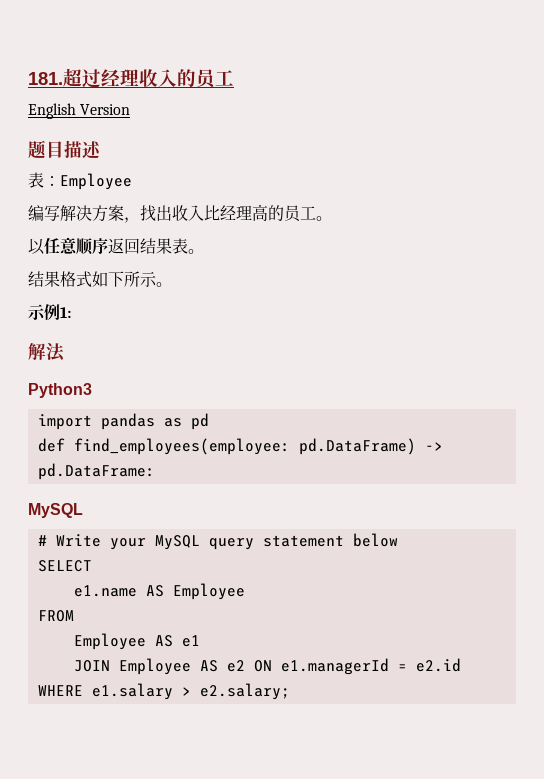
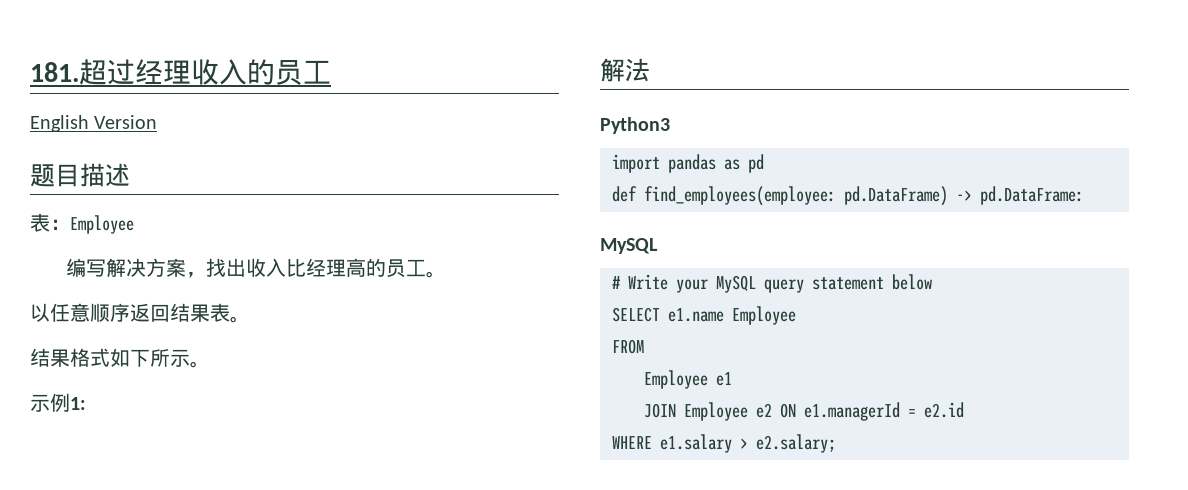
[73,585,164,597] // e1.name AS -> [668,308,724,322] e1.name
[154,635,173,647] AS -> (708, 379) none
[199,660,218,672] AS -> (748, 411) none

